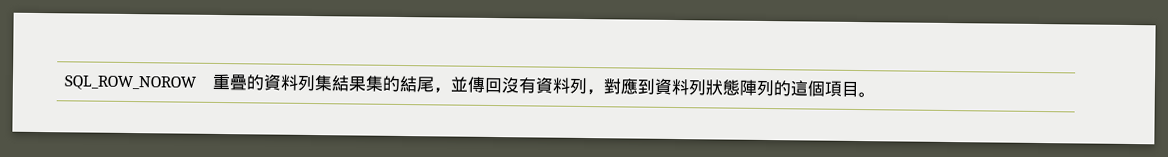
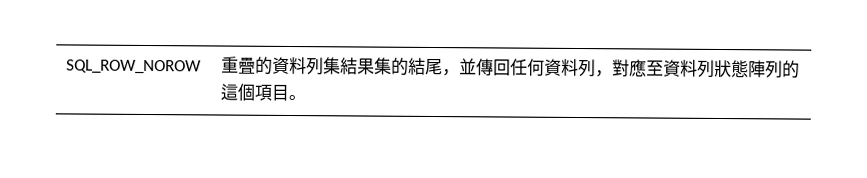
[501,77,538,94] 沒有 -> [510,58,546,76] 任何
[637,78,657,95] 到 -> [646,60,665,76] 至

